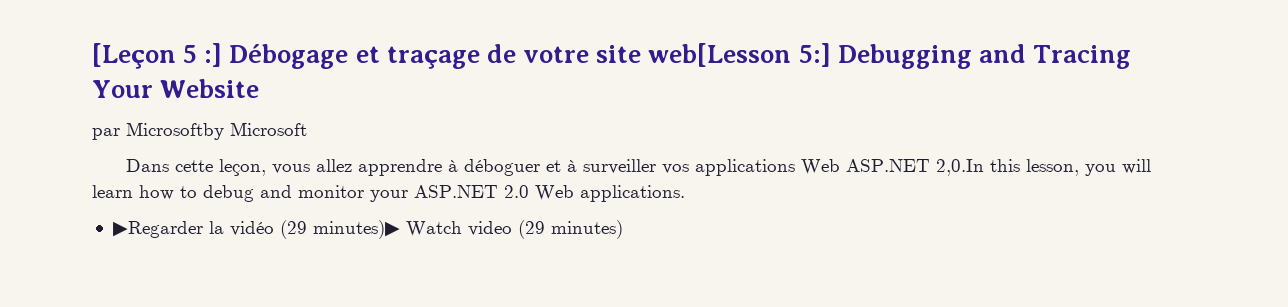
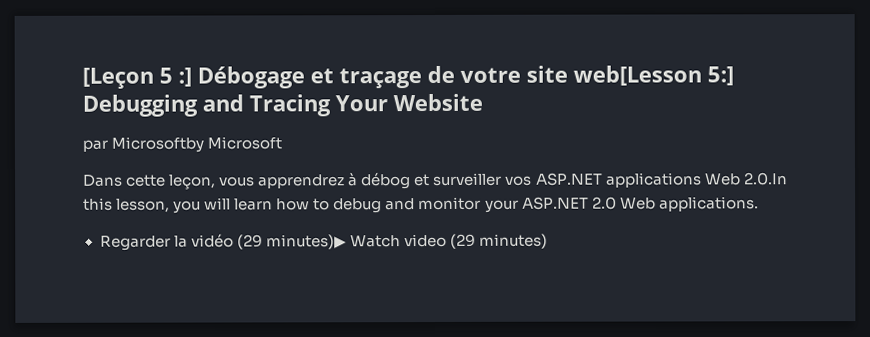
[315,159,577,176] allez apprendre à déboguer et à -> [258,172,431,190] apprendrez à débog et
(689, 169) none -> [535,172,603,186] ASP.NET
[845,159,984,176] ASP.NET 2,0.In -> [743,172,788,186] 2.0.In
[112,221,203,238] ▶Regarder -> [99,235,171,251] Regarder

